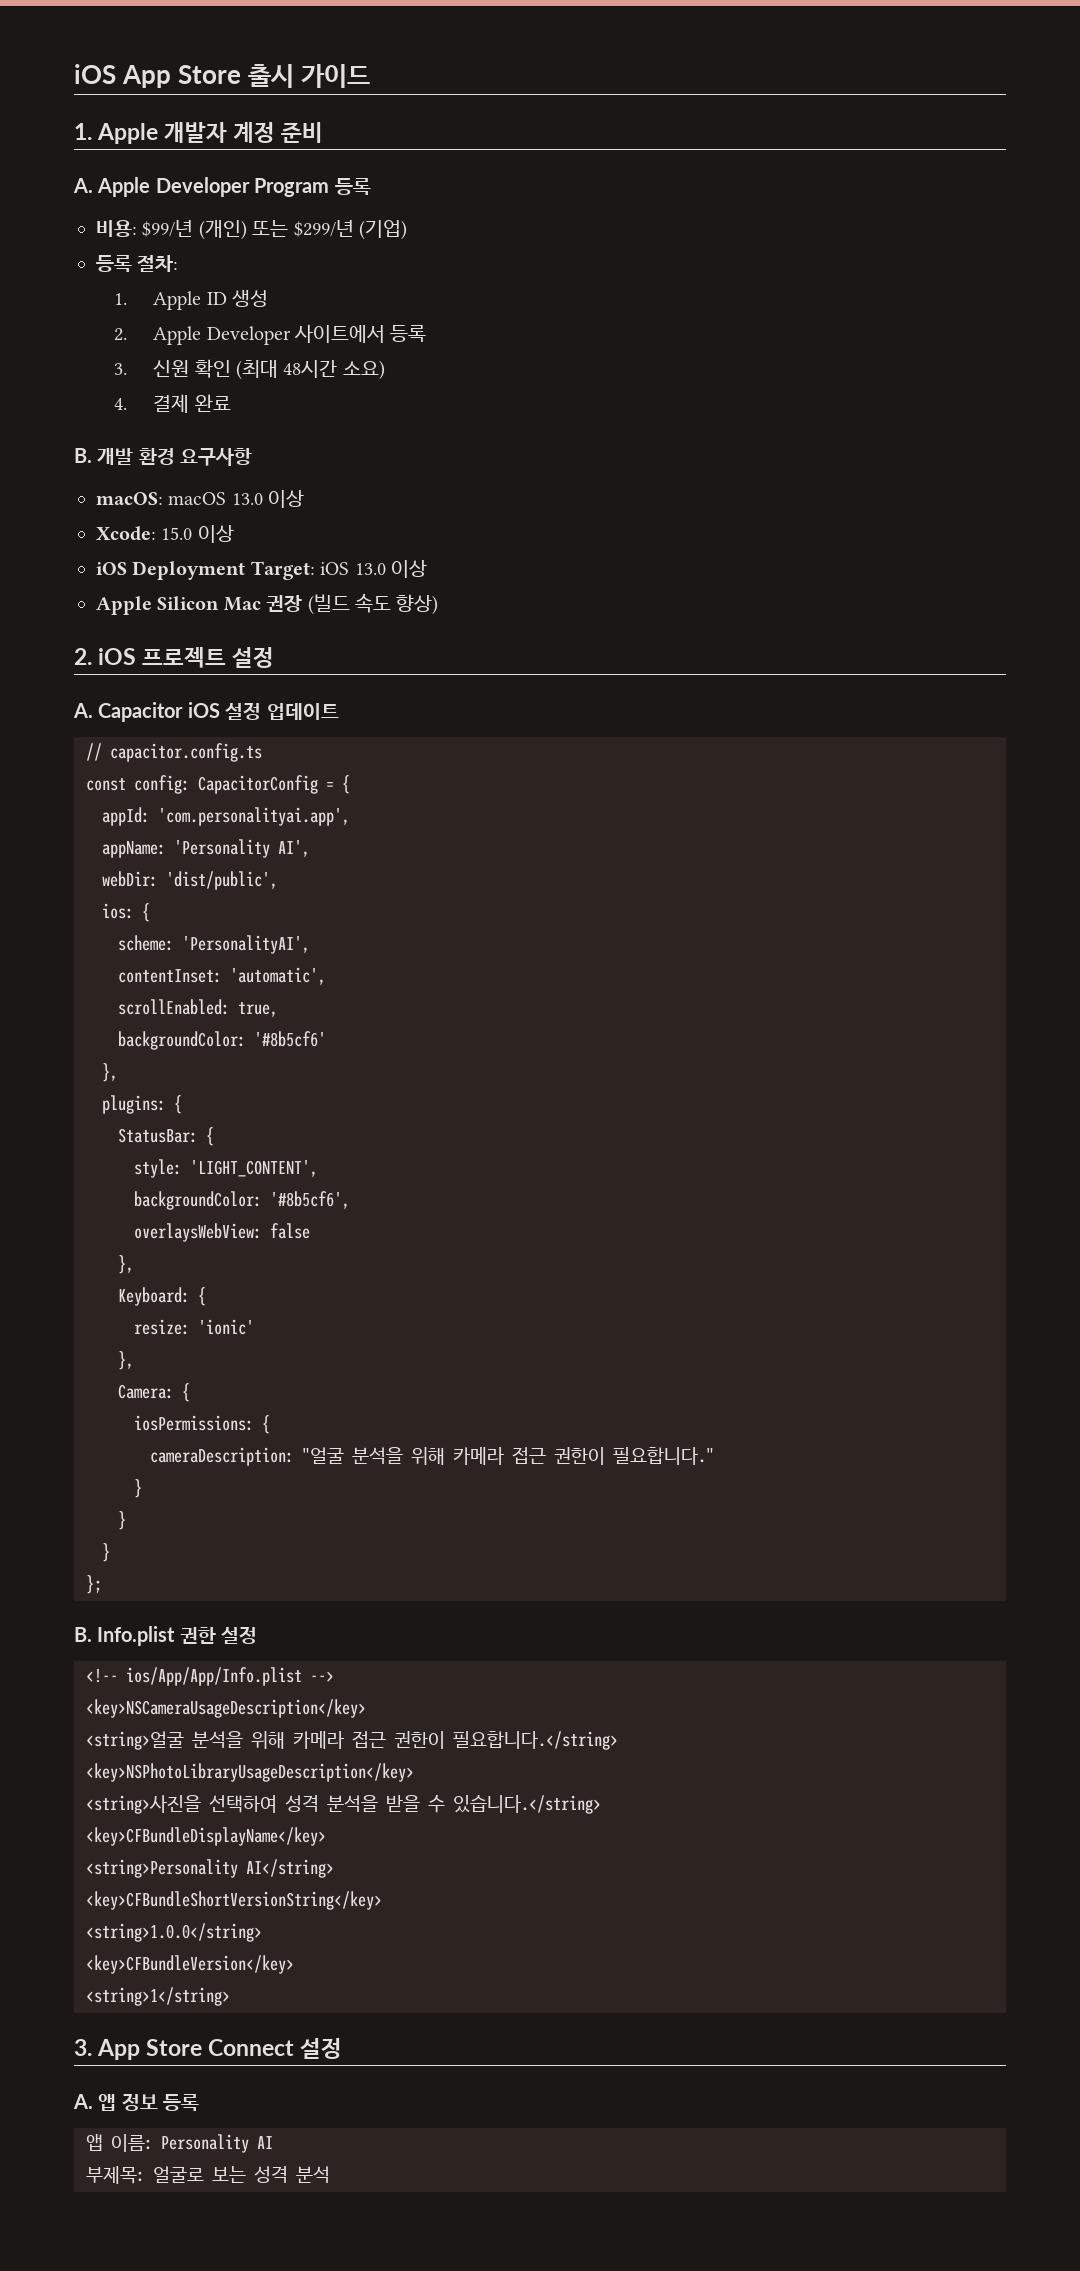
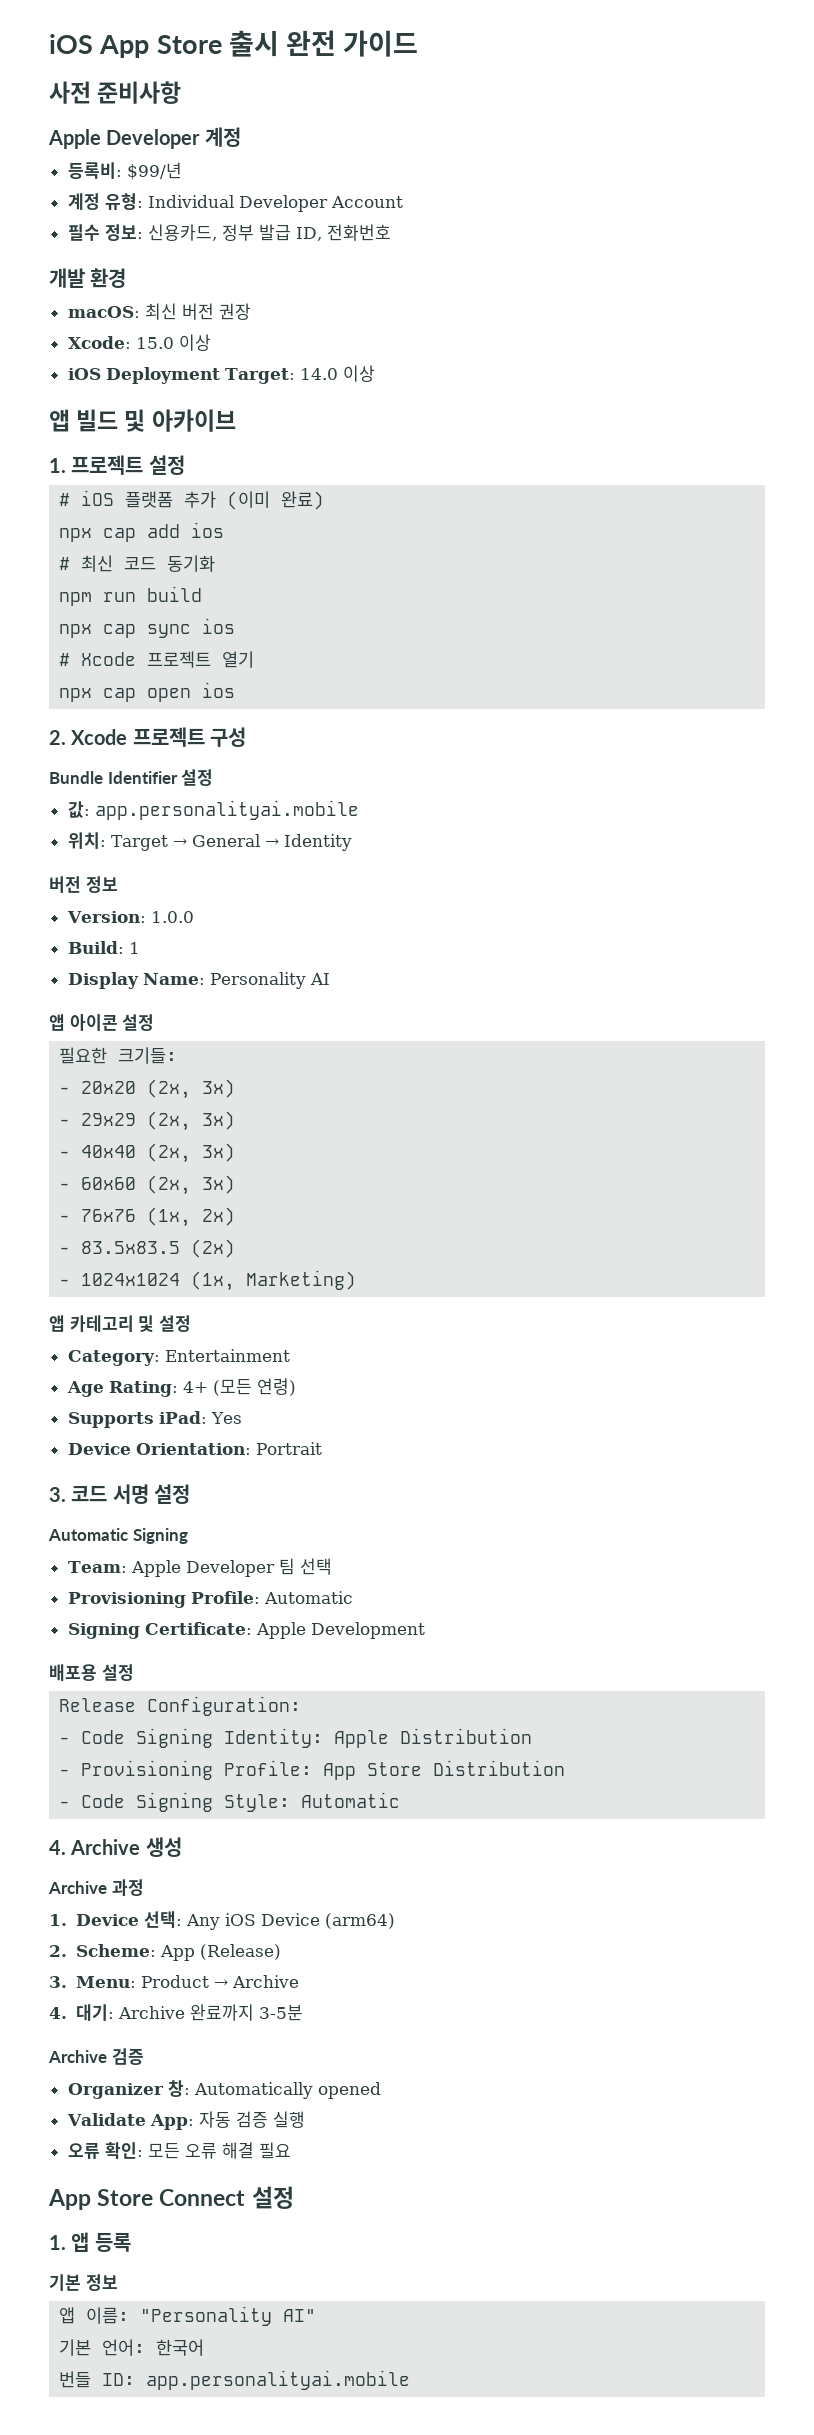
(294, 76) none -> [286,30,337,56] 완전
[74,122,324,144] [73,177,371,197] [96,220,407,240] [96,255,179,272] [113,290,268,310] [113,324,427,345] [113,359,385,380] [113,394,231,413] [74,448,92,463] 1. Apple 개발자 계정 준비 // A. Apple Developer Program 등록 // 비용: $99/년 (개인) 또는 $299/년 (기업) // 등록 절차: // 1. Apple ID 생성 // 2. Apple Developer 사이트에서 등록 // 3. 신원 확인 (최대 48시간 소요) // 4. 결제 완료 // B. -> [49,81,182,104] [48,127,241,149] [67,162,182,180] [67,193,403,212] [67,224,391,241] 사전 준비사항 // Apple Developer 계정 // 등록비: $99/년 // 계정 유형: Individual Developer Account // 필수 정보: 신용카드, 정부 발급 ID, 전화번호 //
[180,448,253,466] 요구사항 -> (127, 278) none
[168,490,305,508] macOS 13.0 이상 -> [144,303,251,320] 최신 버전 권장
[320,560,427,578] [96,593,439,615] [74,647,275,668] [73,702,339,722] [86,743,262,762] [86,775,350,794] [102,807,350,826] [102,839,310,858] [102,871,278,890] [102,903,150,922] [118,935,310,954] [118,967,326,985] [118,999,278,1017] [118,1031,326,1050] [102,1063,118,1082] [102,1095,182,1114] [118,1127,214,1146] [134,1159,318,1178] [134,1191,350,1210] [134,1223,310,1242] [118,1255,134,1274] [118,1287,206,1306] [134,1319,254,1335] [118,1351,134,1370] [118,1383,190,1402] [134,1415,270,1434] [150,1447,714,1466] [134,1479,142,1498] [118,1511,126,1530] [102,1543,110,1562] [86,1575,102,1594] [74,1626,258,1646] [86,1667,334,1686] [86,1699,366,1718] [86,1731,618,1750] [86,1763,414,1782] [86,1795,601,1814] [86,1827,326,1846] [86,1859,334,1878] [86,1891,382,1910] [86,1923,262,1942] [86,1955,294,1974] [86,1987,230,2006] [74,2039,92,2056] iOS 13.0 이상 // Apple Silicon Mac 권장 (빌드 속도 향상) // 2. iOS 프로젝트 설정 // A. Capacitor iOS 설정 업데이트 // // capacitor.config.ts // const config: CapacitorConfig = { // appId: 'com.personalityai.app', // appName: 'Personality AI', // webDir: 'dist/public', // ios: { // scheme: 'PersonalityAI', // contentInset: 'automatic', // scrollEnabled: true, // backgroundColor: '#8b5cf6' // }, // plugins: { // StatusBar: { // style: 'LIGHT_CONTENT', // backgroundColor: '#8b5cf6', // overlaysWebView: false // }, // Keyboard: { // resize: 'ionic' // }, // Camera: { // iosPermissions: { // cameraDescription: "얼굴 분석을 위해 카메라 접근 권한이 필요합니다." // } // } // } // }; // B. Info.plist 권한 설정 // <!-- ios/App/App/Info.plist --> // <key>NSCameraUsageDescription</key> // <string>얼굴 분석을 위해 카메라 접근 권한이 필요합니다.</string> // <key>NSPhotoLibraryUsageDescription</key> // <string>사진을 선택하여 성격 분석을 받을 수 있습니다.</string> // <key>CFBundleDisplayName</key> // <string>Personality AI</string> // <key>CFBundleShortVersionString</key> // <string>1.0.0</string> // <key>CFBundleVersion</key> // <string>1</string> // 3. -> [299,365,375,382] [49,409,236,432] [49,455,185,475] [59,490,325,510] [59,522,225,542] [59,555,216,572] [59,586,203,606] [59,618,236,638] [59,651,255,668] [59,682,236,702] [49,727,247,747] [49,769,214,786] [67,800,359,820] [67,832,352,851] [49,876,118,893] [66,911,194,923] [67,941,140,954] [67,972,330,989] [49,1014,155,1031] [59,1047,178,1064] [59,1079,236,1099] [59,1111,236,1131] [59,1143,236,1163] [59,1175,236,1195] [59,1207,236,1227] [59,1239,236,1258] [59,1270,357,1291] [49,1315,191,1332] [67,1349,290,1366] [66,1378,296,1397] [67,1411,242,1428] [67,1442,322,1455] [49,1484,191,1504] [48,1528,188,1544] [67,1558,332,1577] [67,1591,353,1608] [67,1622,425,1639] [49,1664,134,1681] [59,1696,302,1716] [59,1728,533,1748] [59,1760,566,1780] [59,1792,401,1812] [49,1837,182,1857] [48,1879,144,1896] [49,1911,396,1930] [49,1944,282,1961] [49,1975,300,1988] [49,2004,304,2021] [48,2048,144,2065] [67,2080,381,2099] [66,2111,305,2130] [67,2142,291,2159] 14.0 이상 // 앱 빌드 및 아카이브 // 1. 프로젝트 설정 // # iOS 플랫폼 추가 (이미 완료) // npx cap add ios // # 최신 코드 동기화 // npm run build // npx cap sync ios // # Xcode 프로젝트 열기 // npx cap open ios // 2. Xcode 프로젝트 구성 // Bundle Identifier 설정 // 값: app.personalityai.mobile // 위치: Target → General → Identity // 버전 정보 // Version: 1.0.0 // Build: 1 // Display Name: Personality AI // 앱 아이콘 설정 // 필요한 크기들: // - 20x20 (2x, 3x) // - 29x29 (2x, 3x) // - 40x40 (2x, 3x) // - 60x60 (2x, 3x) // - 76x76 (1x, 2x) // - 83.5x83.5 (2x) // - 1024x1024 (1x, Marketing) // 앱 카테고리 및 설정 // Category: Entertainment // Age Rating: 4+ (모든 연령) // Supports iPad: Yes // Device Orientation: Portrait // 3. 코드 서명 설정 // Automatic Signing // Team: Apple Developer 팀 선택 // Provisioning Profile: Automatic // Signing Certificate: Apple Development // 배포용 설정 // Release Configuration: // - Code Signing Identity: Apple Distribution // - Provisioning Profile: App Store Distribution // - Code Signing Style: Automatic // 4. Archive 생성 // Archive 과정 // 1. Device 선택: Any iOS Device (arm64) // 2. Scheme: App (Release) // 3. Menu: Product → Archive // 4. 대기: Archive 완료까지 3-5분 // Archive 검증 // Organizer 창: Automatically opened // Validate App: 자동 검증 실행 // 오류 확인: 모든 오류 해결 필요 //
[73,2093,200,2111] A. 앱 정보 등록 -> [49,2232,131,2252] [49,2274,118,2291] 1. 앱 등록 // 기본 정보
[161,2134,273,2153] [86,2166,330,2184] Personality AI // 부제목: 얼굴로 보는 성격 분석 -> [140,2306,317,2326] [59,2339,205,2356] [59,2370,411,2390] "Personality AI" // 기본 언어: 한국어 // 번들 ID: app.personalityai.mobile

